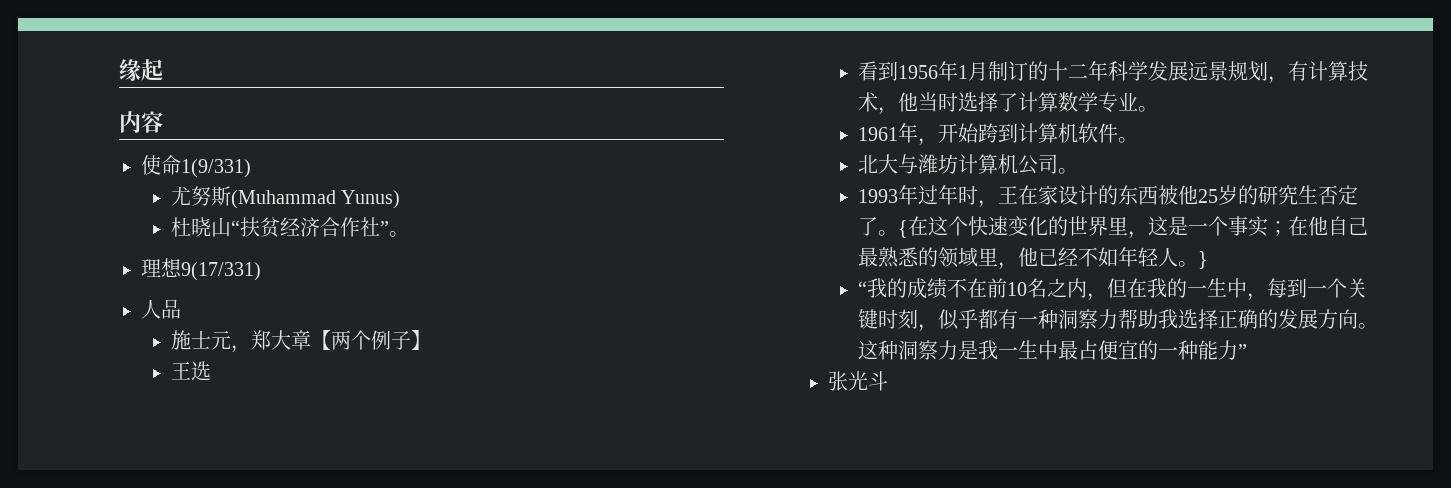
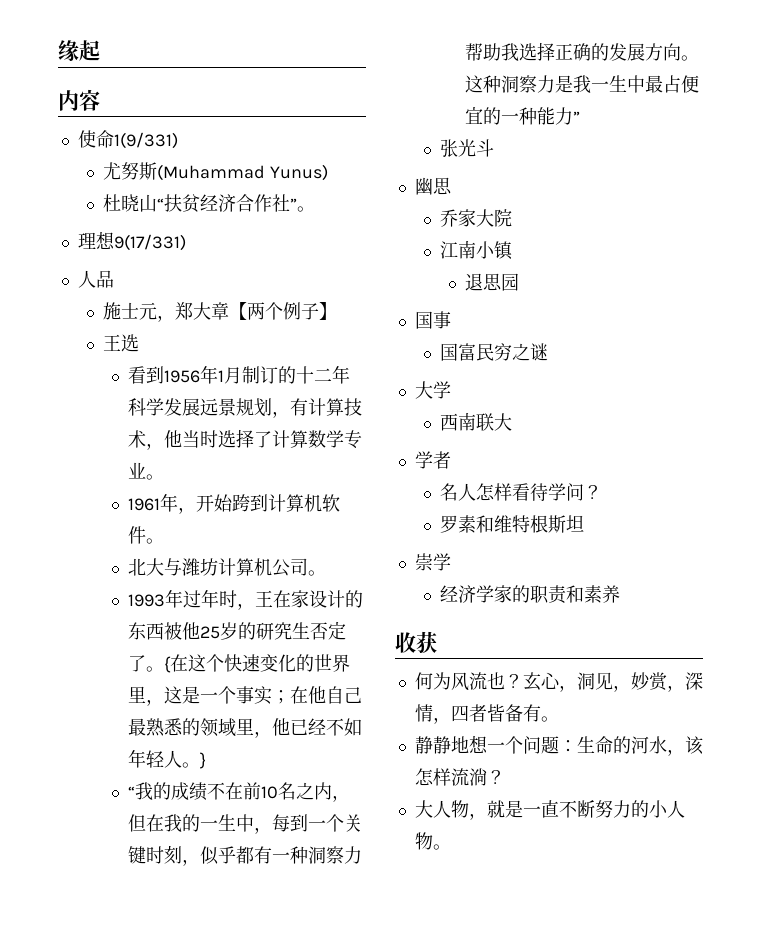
(889, 381) none -> [414,177,452,195] [439,209,512,227] [439,240,513,260] [464,273,519,291] [414,311,451,329] [439,343,548,361] [414,381,451,399] [439,412,512,431] [414,451,451,469] [439,483,602,501] [439,515,584,533] [414,553,451,571] [439,585,620,604] [395,631,437,653] [414,672,703,692] [414,704,559,724] [414,735,704,756] [414,768,505,786] [414,800,685,820] [414,832,451,850] // 幽思 // 乔家大院 // 江南小镇 // 退思园 // 国事 // 国富民穷之谜 // 大学 // 西南联大 // 学者 // 名人怎样看待学问？ // 罗素和维特根斯坦 // 崇学 // 经济学家的职责和素养 // 收获 // 何为风流也？玄心，洞见，妙赏，深情，四者皆备有。 // 静静地想一个问题：生命的河水，该怎样流淌？ // 大人物，就是一直不断努力的小人物。

